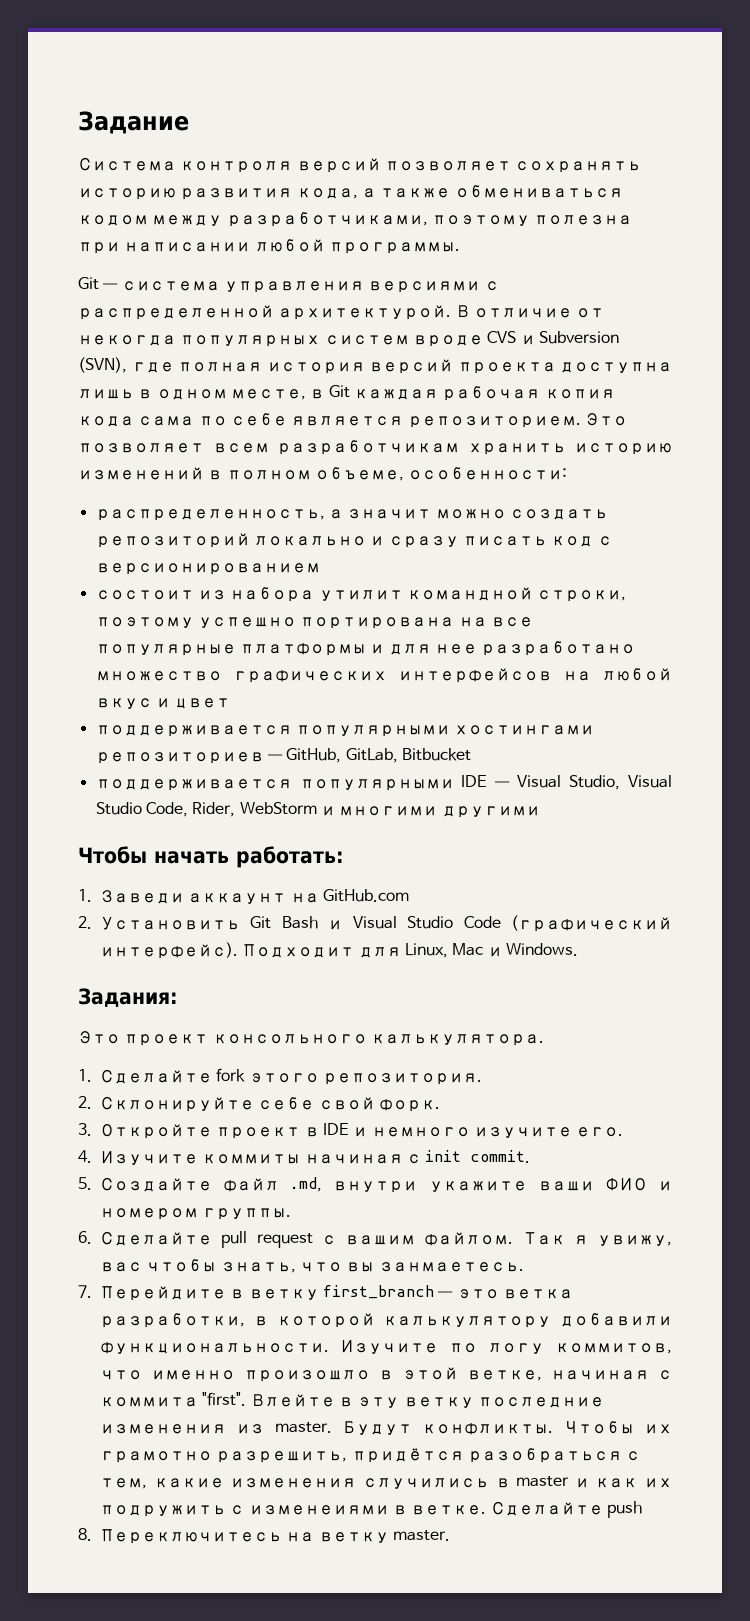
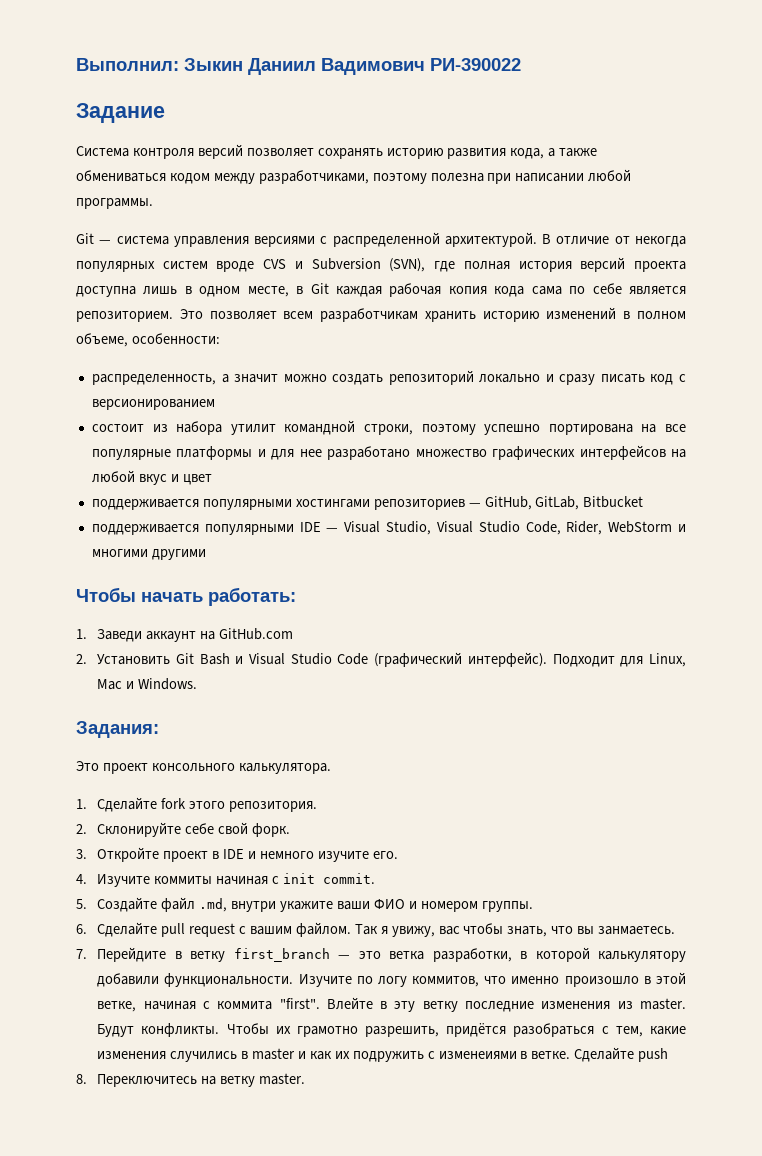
(78, 122) none -> [76,58,521,75] Выполнил: Зыкин Даниил Вадимович РИ-390022 //

